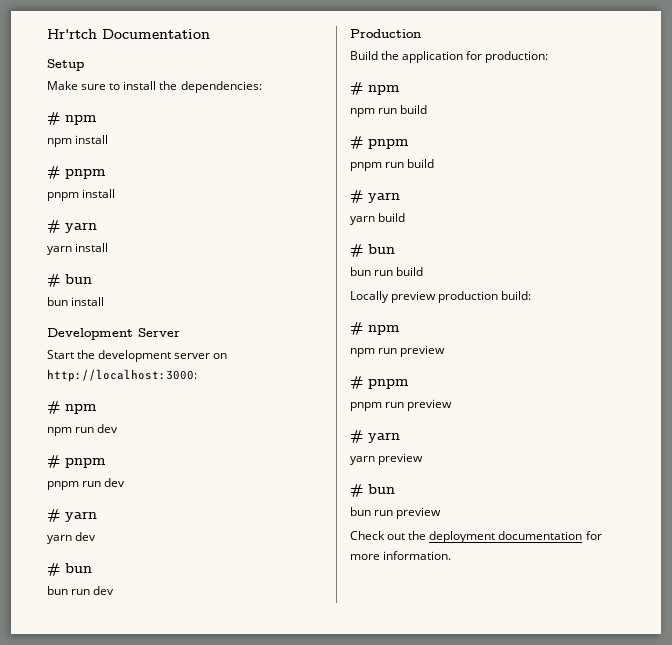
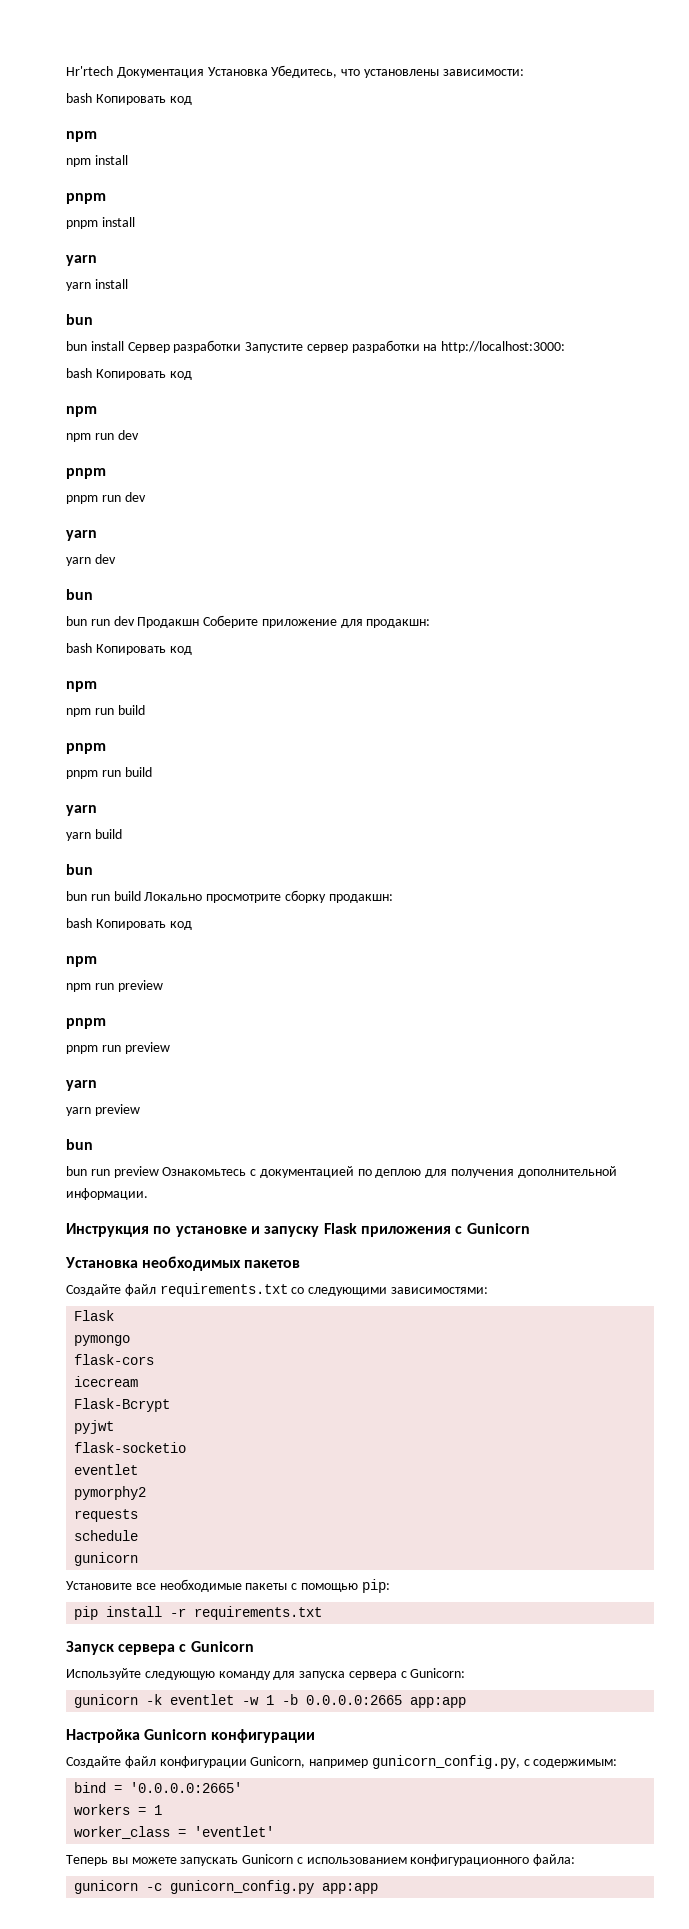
[47,29,210,39] [47,59,84,71] [47,81,262,93] [47,112,60,125] Hr'rtch Documentation // Setup // Make sure to install the dependencies: // # -> [66,65,524,78] [66,93,192,105] Hr'rtech Документация Установка Убедитесь, что установлены зависимости: // bash Копировать код //
[47,166,60,179] # -> (128, 160) none
[47,220,60,233] # -> (135, 222) none
[47,274,60,287] # -> (128, 284) none
[47,328,180,340] [47,350,228,362] [47,369,197,382] [47,401,60,414] // Development Server // Start the development server on http://localhost:3000: // # -> [127,340,566,353] [66,368,192,380] Сервер разработки Запустите сервер разработки на http://localhost:3000: // bash Копировать код //
[47,455,60,468] # -> (139, 435) none
[47,509,60,522] # -> (146, 497) none
[47,563,60,576] # -> (116, 559) none
[350,29,421,38] [350,51,549,63] [350,82,363,95] // Production // Build the application for production: // # -> [137,615,431,628] [66,643,192,655] Продакшн Соберите приложение для продакшн: // bash Копировать код //
[350,136,363,149] # -> (145, 710) none
[350,190,363,203] # -> (152, 772) none
[350,244,363,257] # -> (122, 834) none
[350,291,532,303] [350,322,363,335] // Locally preview production build: // # -> [144,890,393,903] [66,918,192,930] Локально просмотрите сборку продакшн: // bash Копировать код //
[350,376,363,389] # -> (163, 986) none
[350,430,363,443] # -> (170, 1048) none
[350,484,363,497] # -> (140, 1110) none
[350,531,602,543] [350,551,452,560] // Check out the deployment documentation for more information. -> [162,1166,617,1178] [66,1188,148,1200] [66,1223,530,1237] [65,1256,301,1271] [66,1283,488,1297] [74,1310,115,1321] [74,1335,131,1346] [74,1354,155,1365] [74,1376,139,1387] [74,1398,171,1412] [74,1420,115,1434] [74,1442,187,1453] [74,1464,139,1475] [74,1486,147,1500] [74,1509,139,1522] [74,1530,139,1541] [74,1552,139,1566] [66,1579,390,1593] [74,1606,323,1620] [66,1641,254,1655] [66,1668,466,1680] [74,1694,467,1708] [66,1729,316,1743] [66,1755,618,1769] [74,1782,243,1793] [74,1804,163,1815] [74,1826,275,1839] [66,1854,576,1866] [74,1880,379,1894] Ознакомьтесь с документацией по деплою для получения дополнительной информации. // Инструкция по установке и запуску Flask приложения с Gunicorn // Установка необходимых пакетов // Создайте файл requirements.txt со следующими зависимостями: // Flask // pymongo // flask-cors // icecream // Flask-Bcrypt // pyjwt // flask-socketio // eventlet // pymorphy2 // requests // schedule // gunicorn // Установите все необходимые пакеты с помощью pip: // pip install -r requirements.txt // Запуск сервера с Gunicorn // Используйте следующую команду для запуска сервера с Gunicorn: // gunicorn -k eventlet -w 1 -b 0.0.0.0:2665 app:app // Настройка Gunicorn конфигурации // Создайте файл конфигурации Gunicorn, например gunicorn_config.py, с содержимым: // bind = '0.0.0.0:2665' // workers = 1 // worker_class = 'eventlet' // Теперь вы можете запускать Gunicorn с использованием конфигурационного файла: // gunicorn -c gunicorn_config.py app:app

